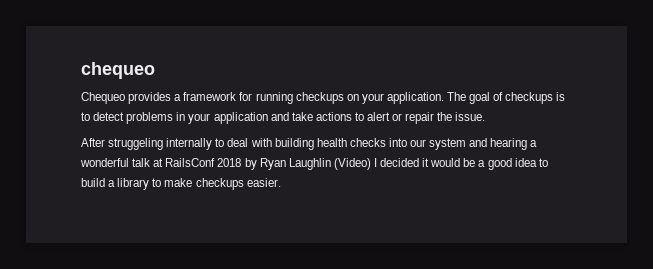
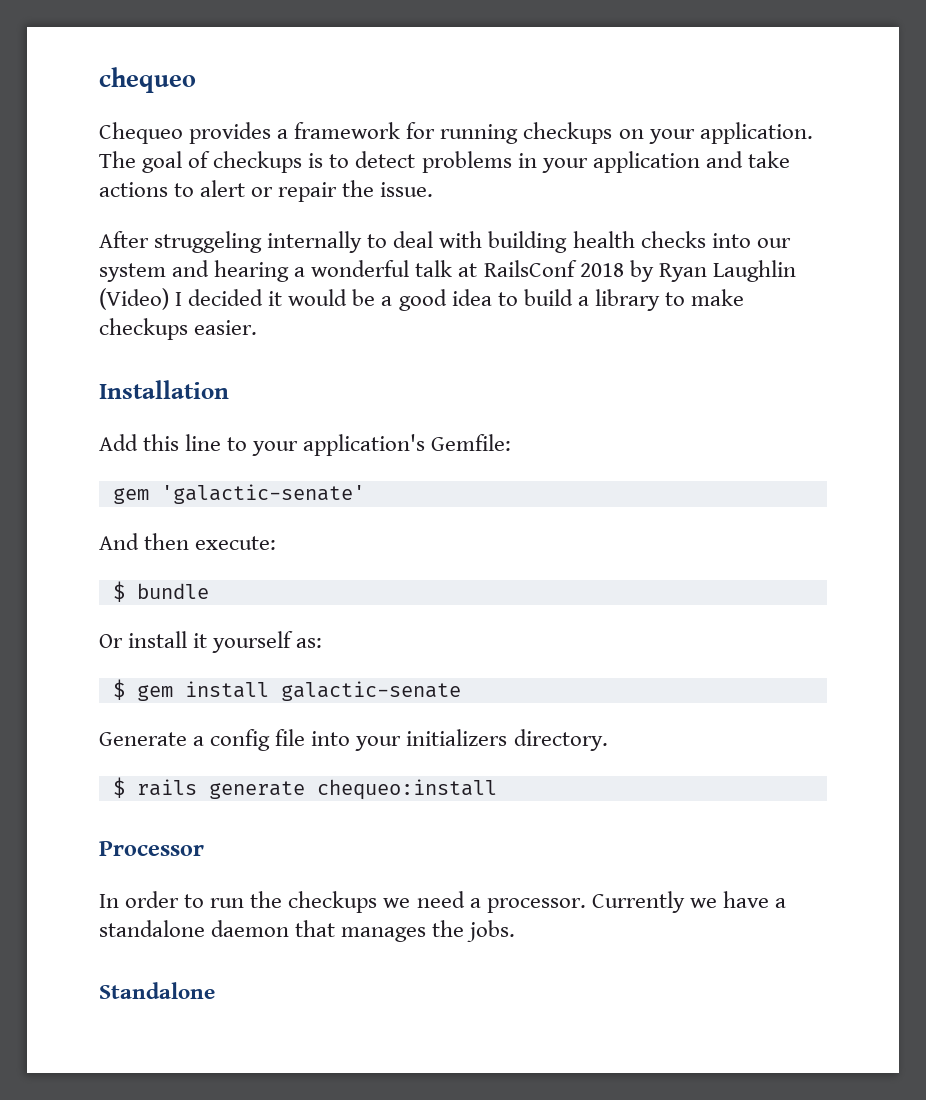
(281, 182) none -> [99,380,229,399] [99,434,512,456] [112,484,365,504] [99,533,277,550] [112,581,209,602] [99,631,323,653] [112,679,461,701] [99,729,608,751] [112,777,497,800] [99,841,204,856] [99,891,786,913] [99,920,516,942] [99,982,215,999] // Installation // Add this line to your application's Gemfile: // gem 'galactic-senate' // And then execute: // $ bundle // Or install it yourself as: // $ gem install galactic-senate // Generate a config file into your initializers directory. // $ rails generate chequeo:install // Processor // In order to run the checkups we need a processor. Currently we have a standalone daemon that manages the jobs. // Standalone

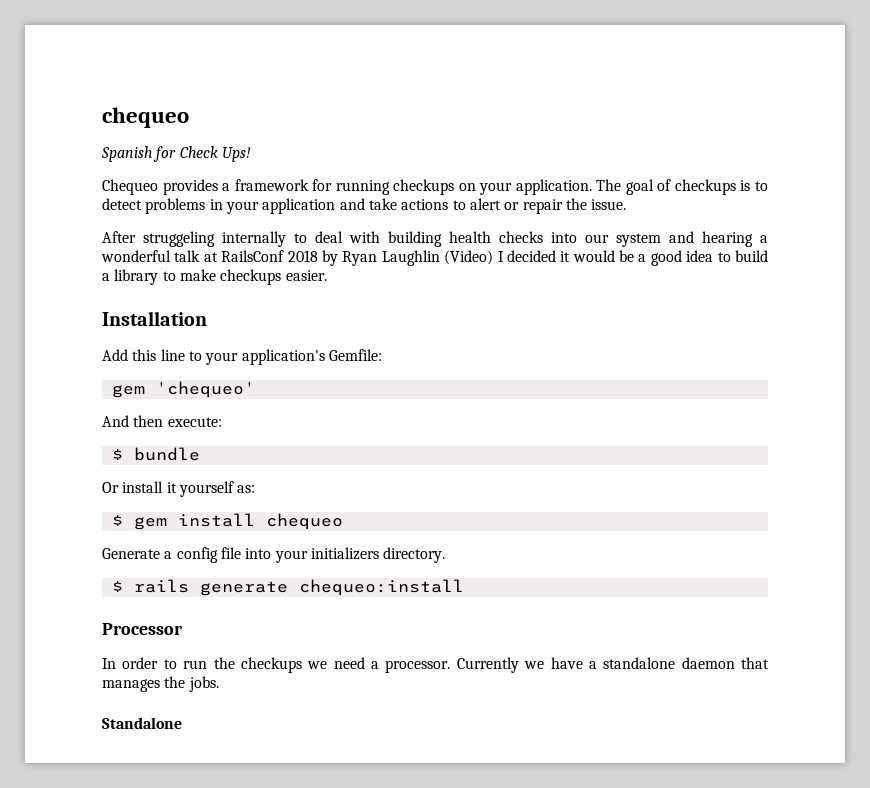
[99,67,196,93] chequeo -> [102,107,189,128] [101,146,251,162] chequeo // Spanish for Check Ups!
[160,484,365,504] 'galactic-senate' -> [155,381,255,398] 'chequeo'
[280,681,461,701] galactic-senate -> [265,513,343,530] chequeo

